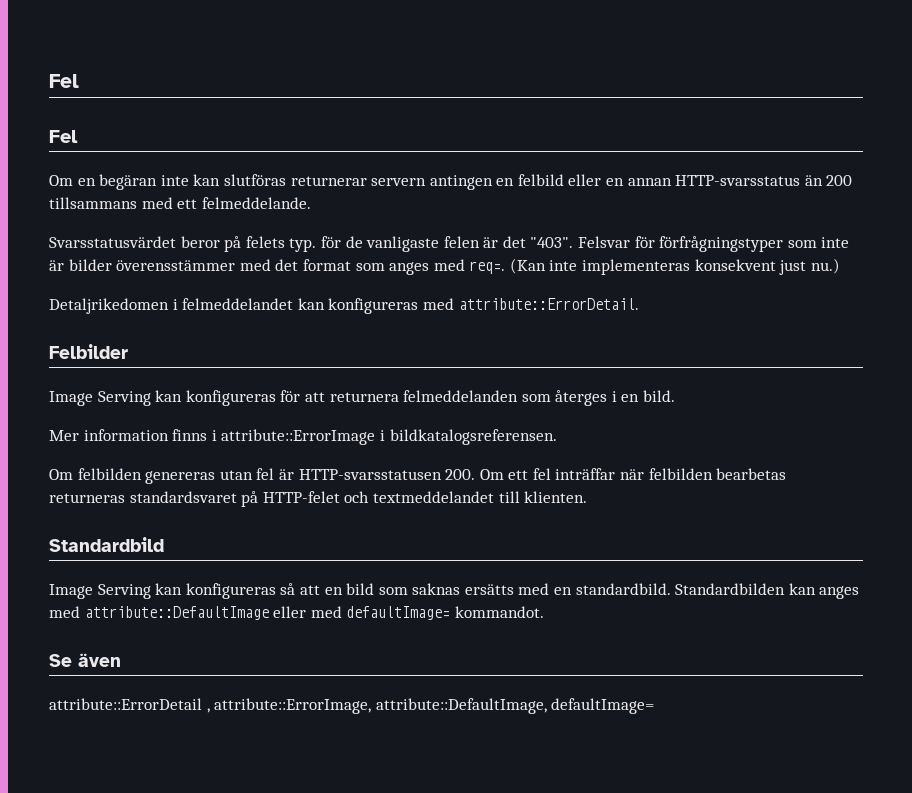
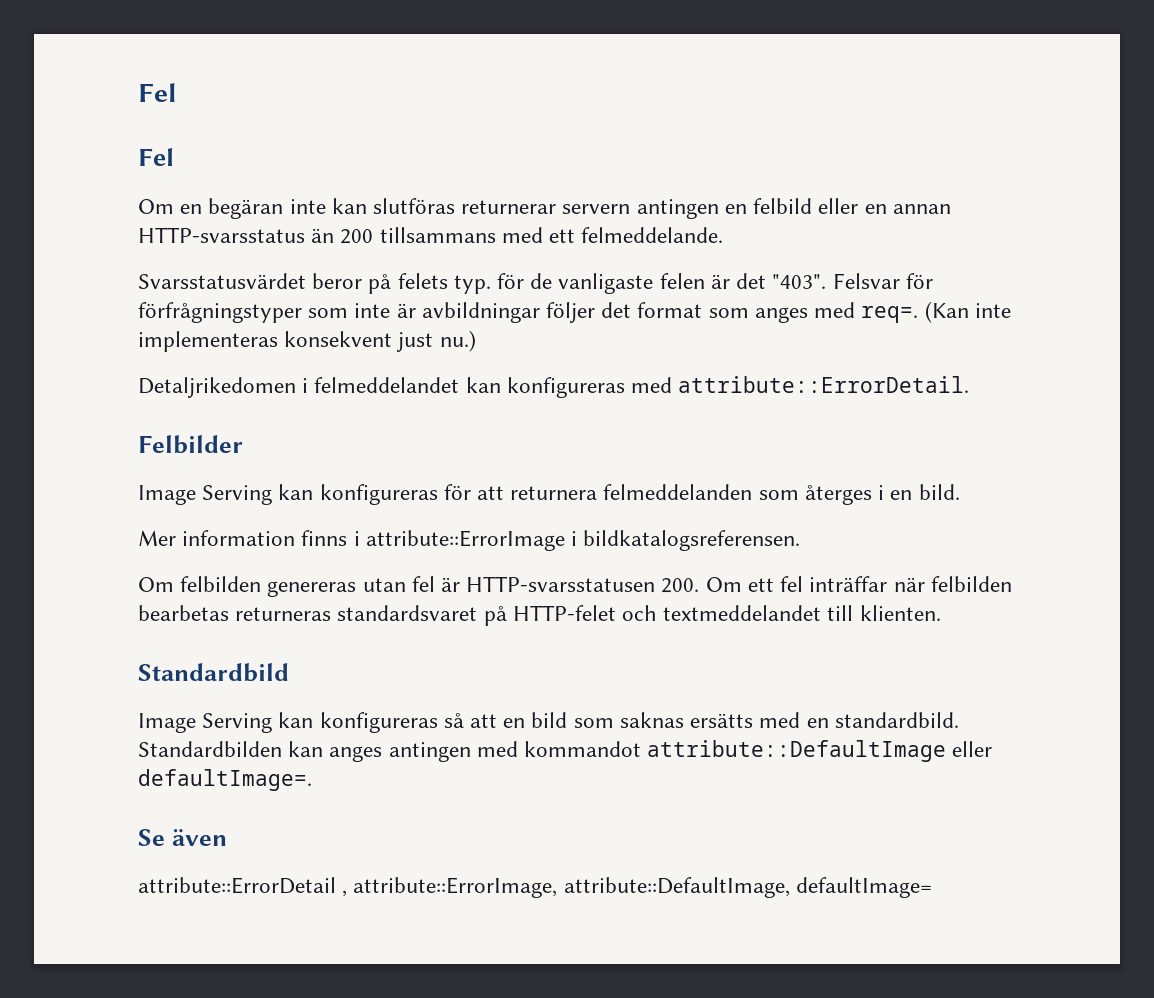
[68,259,271,271] bilder överensstämmer med -> [421,302,596,323] avbildningar följer
[49,606,544,620] med attribute::DefaultImage eller med defaultImage= kommandot. -> [388,740,993,762] [138,769,312,791] antingen med kommandot attribute::DefaultImage eller defaultImage=.

